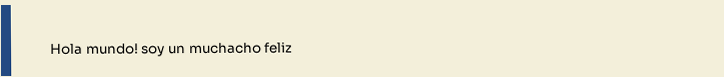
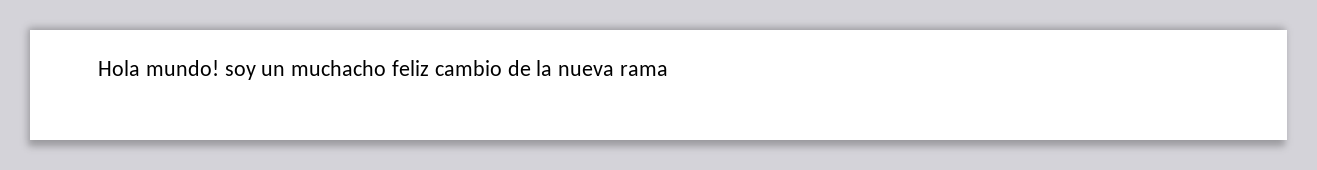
(294, 48) none -> [434,60,669,76] cambio de la nueva rama

